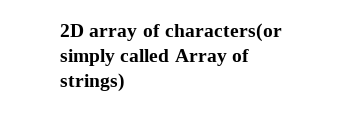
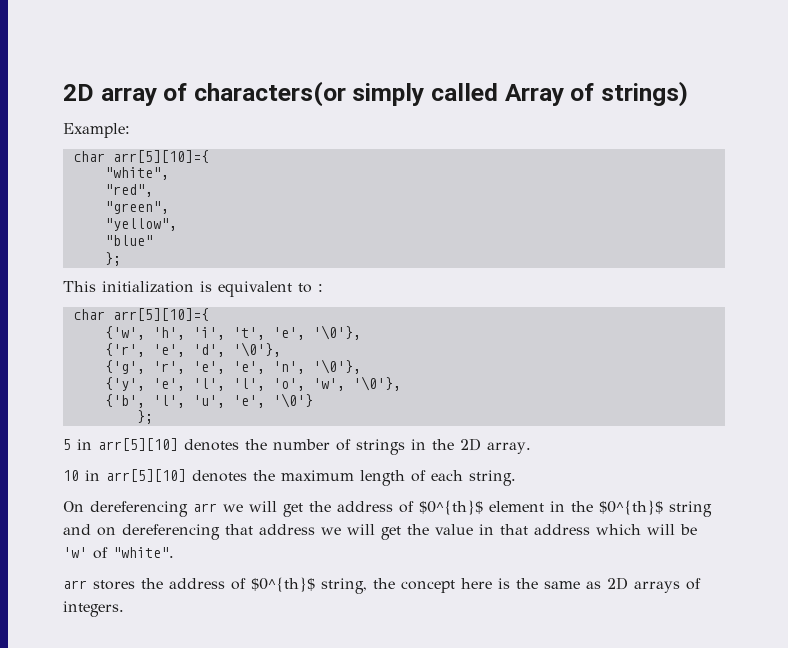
(125, 82) none -> [63,123,130,138] [72,150,209,163] [104,167,169,180] [104,184,153,197] [104,201,169,214] [104,218,177,231] [104,235,153,246] [104,252,121,266] [63,281,323,297] [72,308,209,321] [104,325,361,340] [104,342,281,357] [104,359,361,374] [104,376,401,391] [104,393,313,408] [136,410,153,424] [63,438,531,455] [63,469,516,486] [63,500,712,517] [63,524,697,540] [63,547,174,559] [63,577,701,594] [63,601,124,617] // Example: // char arr[5][10]={ // "white", // "red", // "green", // "yellow", // "blue" // }; // This initialization is equivalent to : // char arr[5][10]={ // {'w', 'h', 'i', 't', 'e', '\0'}, // {'r', 'e', 'd', '\0'}, // {'g', 'r', 'e', 'e', 'n', '\0'}, // {'y', 'e', 'l', 'l', 'o', 'w', '\0'}, // {'b', 'l', 'u', 'e', '\0'} // }; // 5 in arr[5][10] denotes the number of strings in the 2D array. // 10 in arr[5][10] denotes the maximum length of each string. // On dereferencing arr we will get the address of $0^{th}$ element in the $0^{th}$ string and on dereferencing that address we will get the value in that address which will be 'w' of "white". // arr stores the address of $0^{th}$ string, the concept here is the same as 2D arrays of integers.

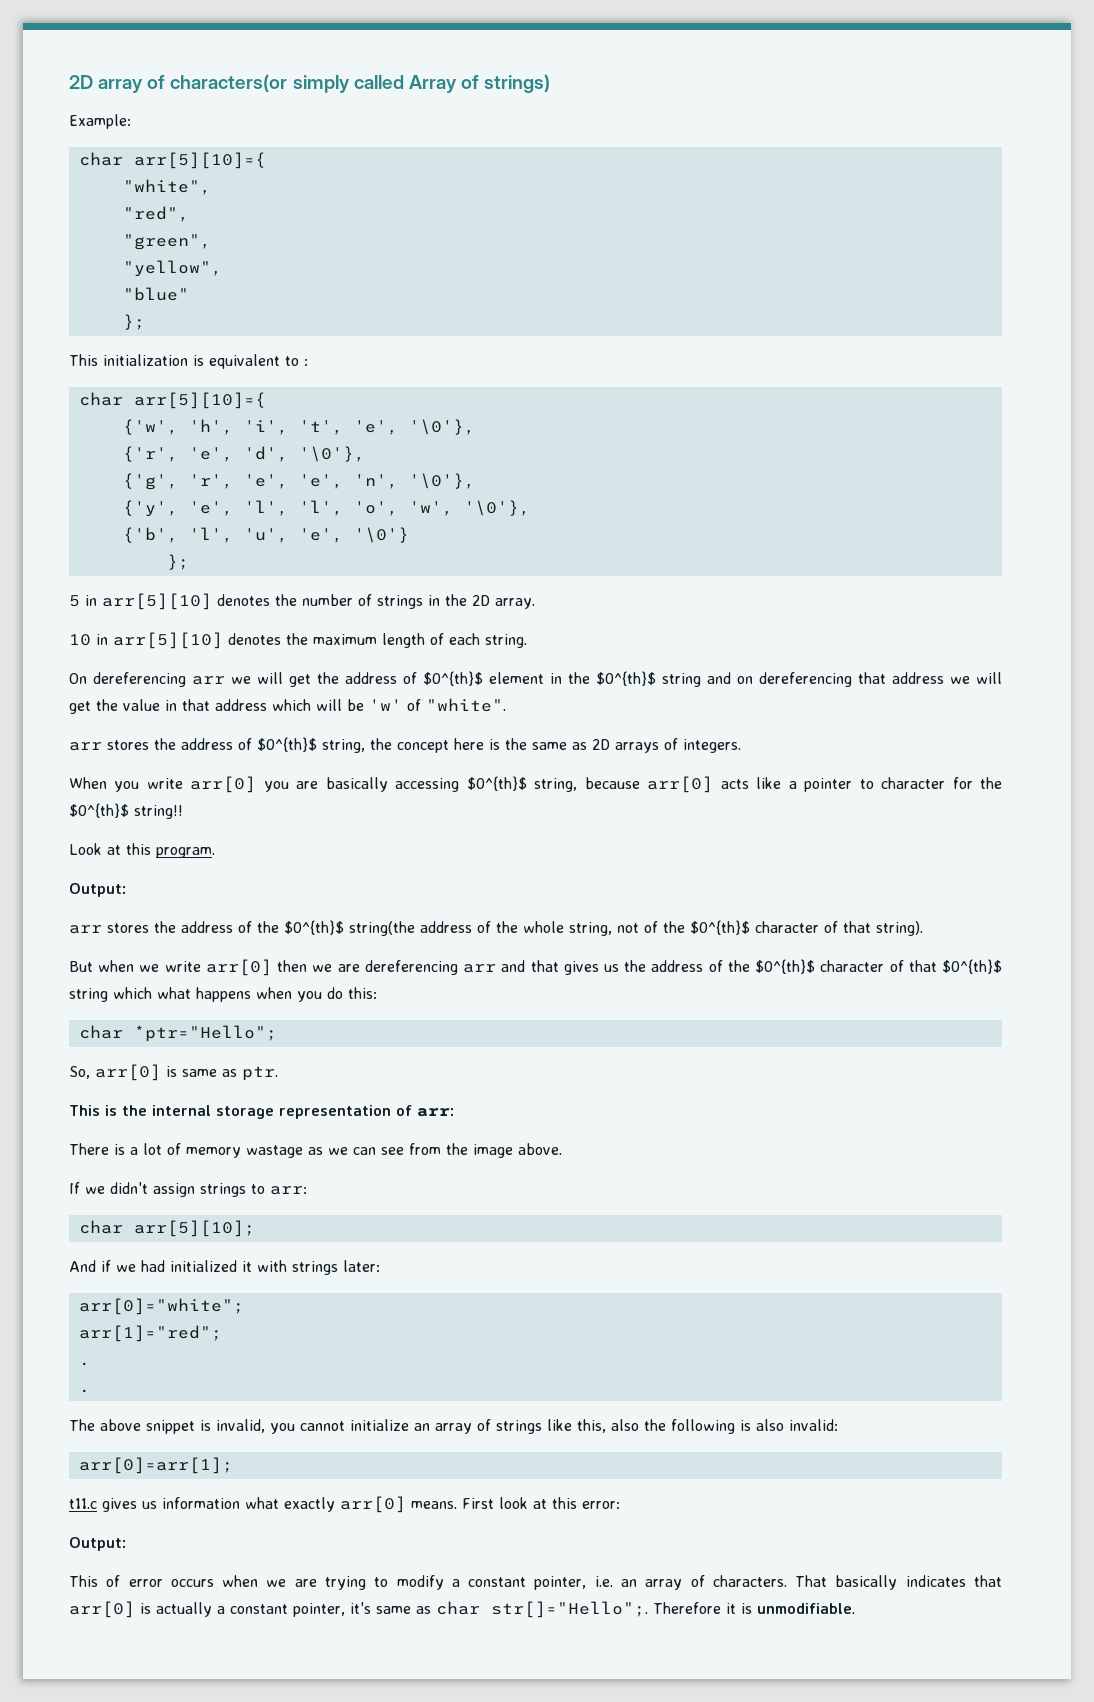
(124, 609) none -> [69,776,1003,793] [69,803,183,819] [69,843,215,858] [69,883,126,897] [69,920,923,936] [69,959,1003,976] [69,987,377,1002] [78,1025,277,1042] [69,1064,278,1081] [69,1105,454,1119] [69,1143,562,1158] [69,1182,307,1197] [78,1220,255,1237] [69,1260,380,1275] [78,1298,244,1315] [78,1325,222,1342] [78,1362,90,1366] [78,1389,90,1393] [69,1419,838,1434] [78,1457,233,1474] [69,1496,620,1513] [69,1537,126,1551] [69,1575,1003,1590] [69,1601,855,1618] // When you write arr[0] you are basically accessing $0^{th}$ string, because arr[0] acts like a pointer to character for the $0^{th}$ string!! // Look at this program. // Output: // arr stores the address of the $0^{th}$ string(the address of the whole string, not of the $0^{th}$ character of that string). // But when we write arr[0] then we are dereferencing arr and that gives us the address of the $0^{th}$ character of that $0^{th}$ string which what happens when you do this: // char *ptr="Hello"; // So, arr[0] is same as ptr. // This is the internal storage representation of arr: // There is a lot of memory wastage as we can see from the image above. // If we didn't assign strings to arr: // char arr[5][10]; // And if we had initialized it with strings later: // arr[0]="white"; // arr[1]="red"; // . // . // The above snippet is invalid, you cannot initialize an array of strings like this, also the following is also invalid: // arr[0]=arr[1]; // t11.c gives us information what exactly arr[0] means. First look at this error: // Output: // This of error occurs when we are trying to modify a constant pointer, i.e. an array of characters. That basically indicates that arr[0] is actually a constant pointer, it's same as char str[]="Hello";. Therefore it is unmodifiable.

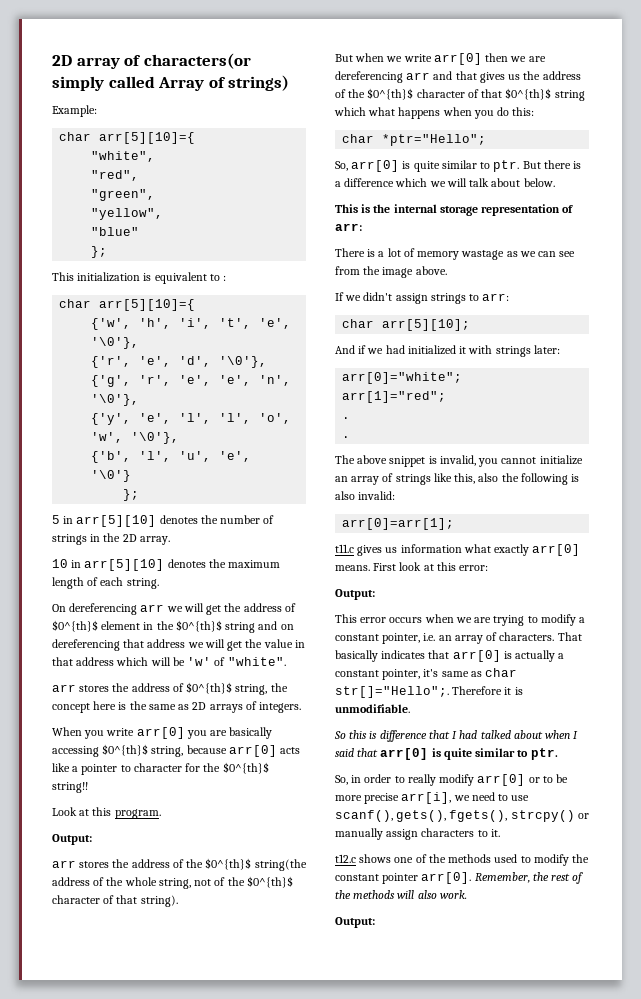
[182,1066,278,1081] same as ptr. -> [413,160,582,172] [335,178,555,187] quite similar to ptr. But there is a difference which we will talk about below.
[106,1575,121,1587] of -> (357, 618) none
(855, 1608) none -> [334,730,579,742] [335,748,558,760] [335,774,569,786] [335,792,530,804] [335,810,589,822] [335,828,500,840] [335,854,590,866] [335,872,584,884] [335,890,467,899] [335,917,375,928] // So this is difference that I had talked about when I said that arr[0] is quite similar to ptr. // So, in order to really modify arr[0] or to be more precise arr[i], we need to use scanf(), gets(), fgets(), strcpy() or manually assign characters to it. // t12.c shows one of the methods used to modify the constant pointer arr[0]. Remember, the rest of the methods will also work. // Output:

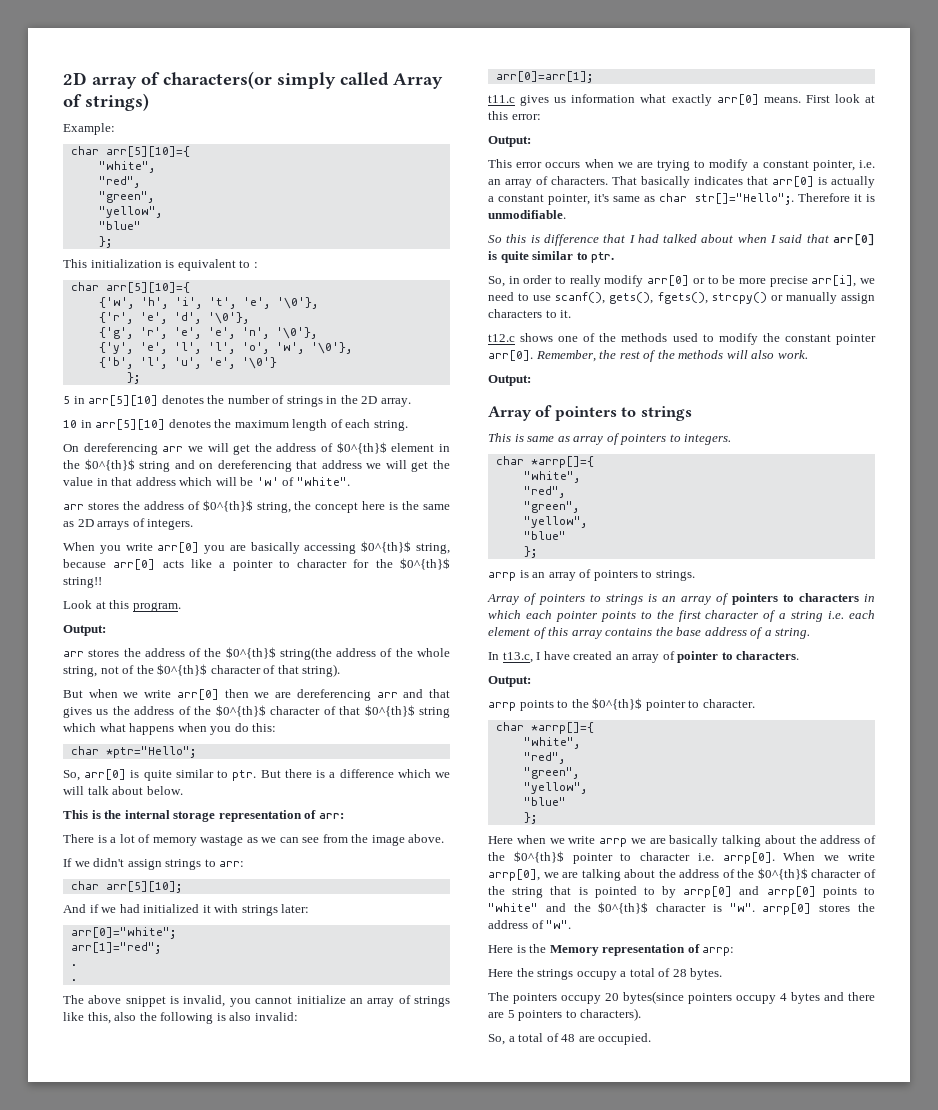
(375, 922) none -> [488,405,692,421] [488,433,732,445] [495,456,594,468] [523,471,580,483] [523,486,565,498] [523,501,579,513] [523,516,587,528] [523,531,566,540] [523,546,537,558] [488,569,695,581] [487,593,875,605] [488,610,875,622] [488,627,811,639] [488,651,800,663] [488,676,531,687] [488,698,755,711] [495,722,594,734] [523,737,580,749] [523,752,565,764] [523,767,579,779] [523,782,587,794] [523,797,566,806] [523,812,537,824] [488,835,876,847] [488,851,875,864] [488,868,876,881] [488,886,875,898] [488,902,875,915] [488,920,572,929] [488,944,735,956] [488,968,723,980] [488,991,875,1004] [488,1008,642,1021] [488,1033,652,1045] // Array of pointers to strings // This is same as array of pointers to integers. // char *arrp[]={ // "white", // "red", // "green", // "yellow", // "blue" // }; // arrp is an array of pointers to strings. // Array of pointers to strings is an array of pointers to characters in which each pointer points to the first character of a string i.e. each element of this array contains the base address of a string. // In t13.c, I have created an array of pointer to characters. // Output: // arrp points to the $0^{th}$ pointer to character. // char *arrp[]={ // "white", // "red", // "green", // "yellow", // "blue" // }; // Here when we write arrp we are basically talking about the address of the $0^{th}$ pointer to character i.e. arrp[0]. When we write arrp[0], we are talking about the address of the $0^{th}$ character of the string that is pointed to by arrp[0] and arrp[0] points to "white" and the $0^{th}$ character is "w". arrp[0] stores the address of "w". // Here is the Memory representation of arrp: // Here the strings occupy a total of 28 bytes. // The pointers occupy 20 bytes(since pointers occupy 4 bytes and there are 5 pointers to characters). // So, a total of 48 are occupied.

